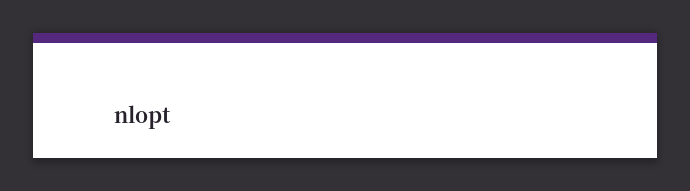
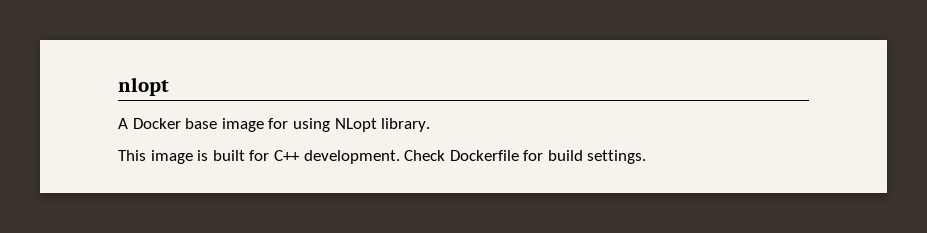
(171, 117) none -> [118,118,431,132] [118,150,647,164] // A Docker base image for using NLopt library. // This image is built for C++ development. Check Dockerfile for build settings.

